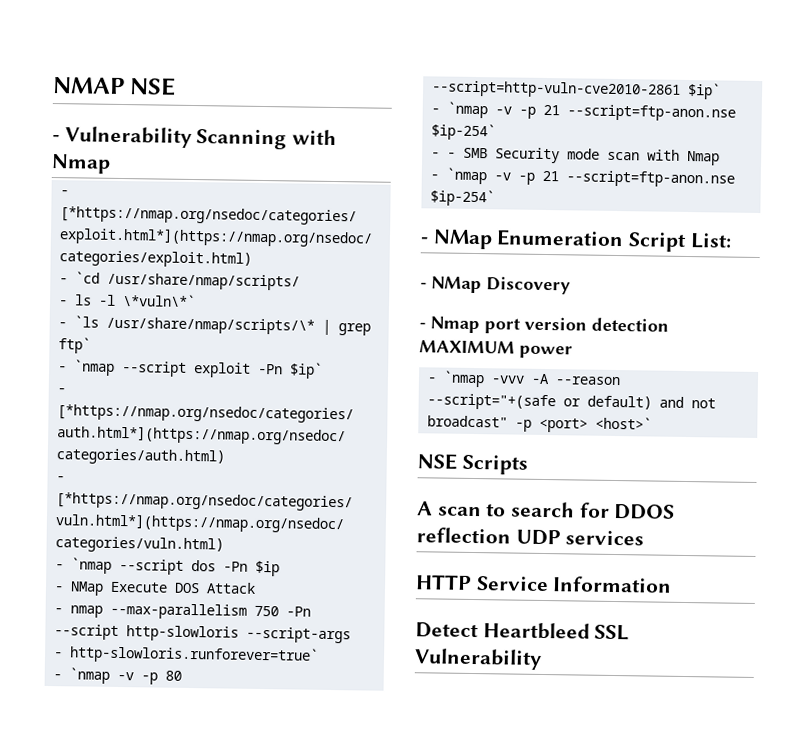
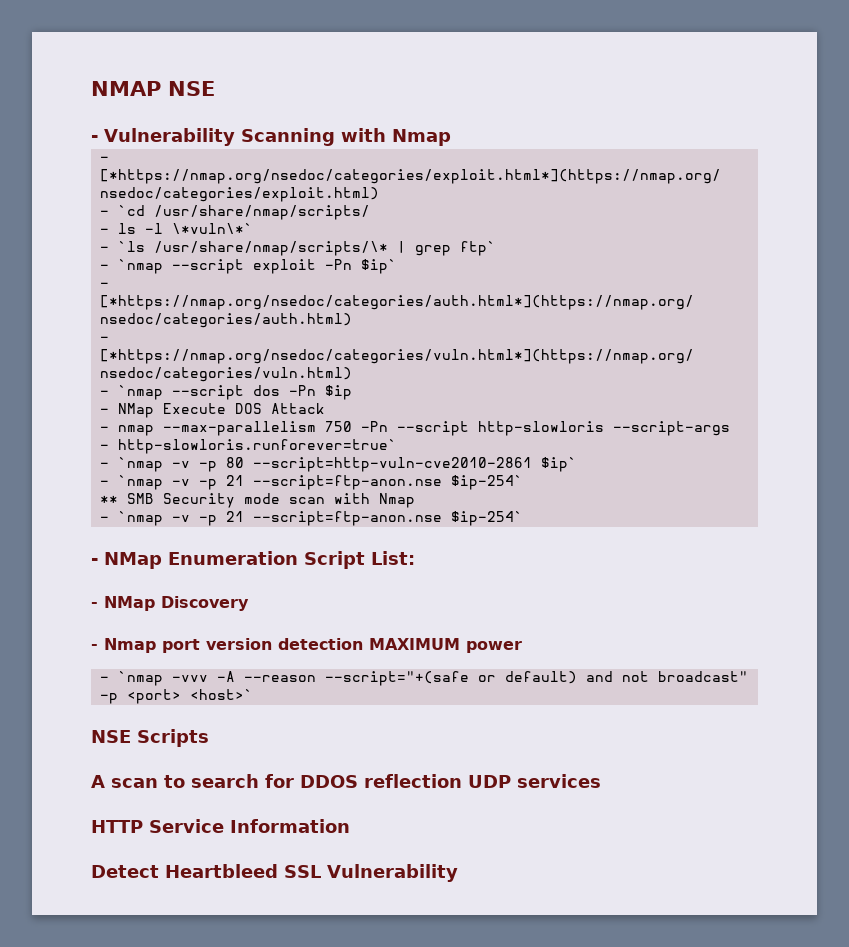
[431,152,457,158] - - -> [99,495,118,504] **

